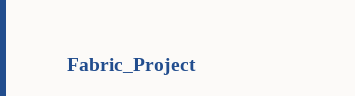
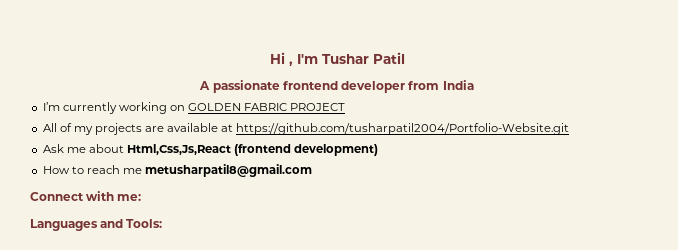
[67,58,196,75] Fabric_Project -> [269,52,405,66] [199,80,474,93] [42,102,346,114] [42,123,570,135] [42,144,379,156] [42,164,313,177] [30,191,142,201] [30,219,163,231] Hi , I'm Tushar Patil // A passionate frontend developer from India // I’m currently working on GOLDEN FABRIC PROJECT // All of my projects are available at https://github.com/tusharpatil2004/Portfolio-Website.git // Ask me about Html,Css,Js,React (frontend development) // How to reach me metusharpatil8@gmail.com // Connect with me: // Languages and Tools:

